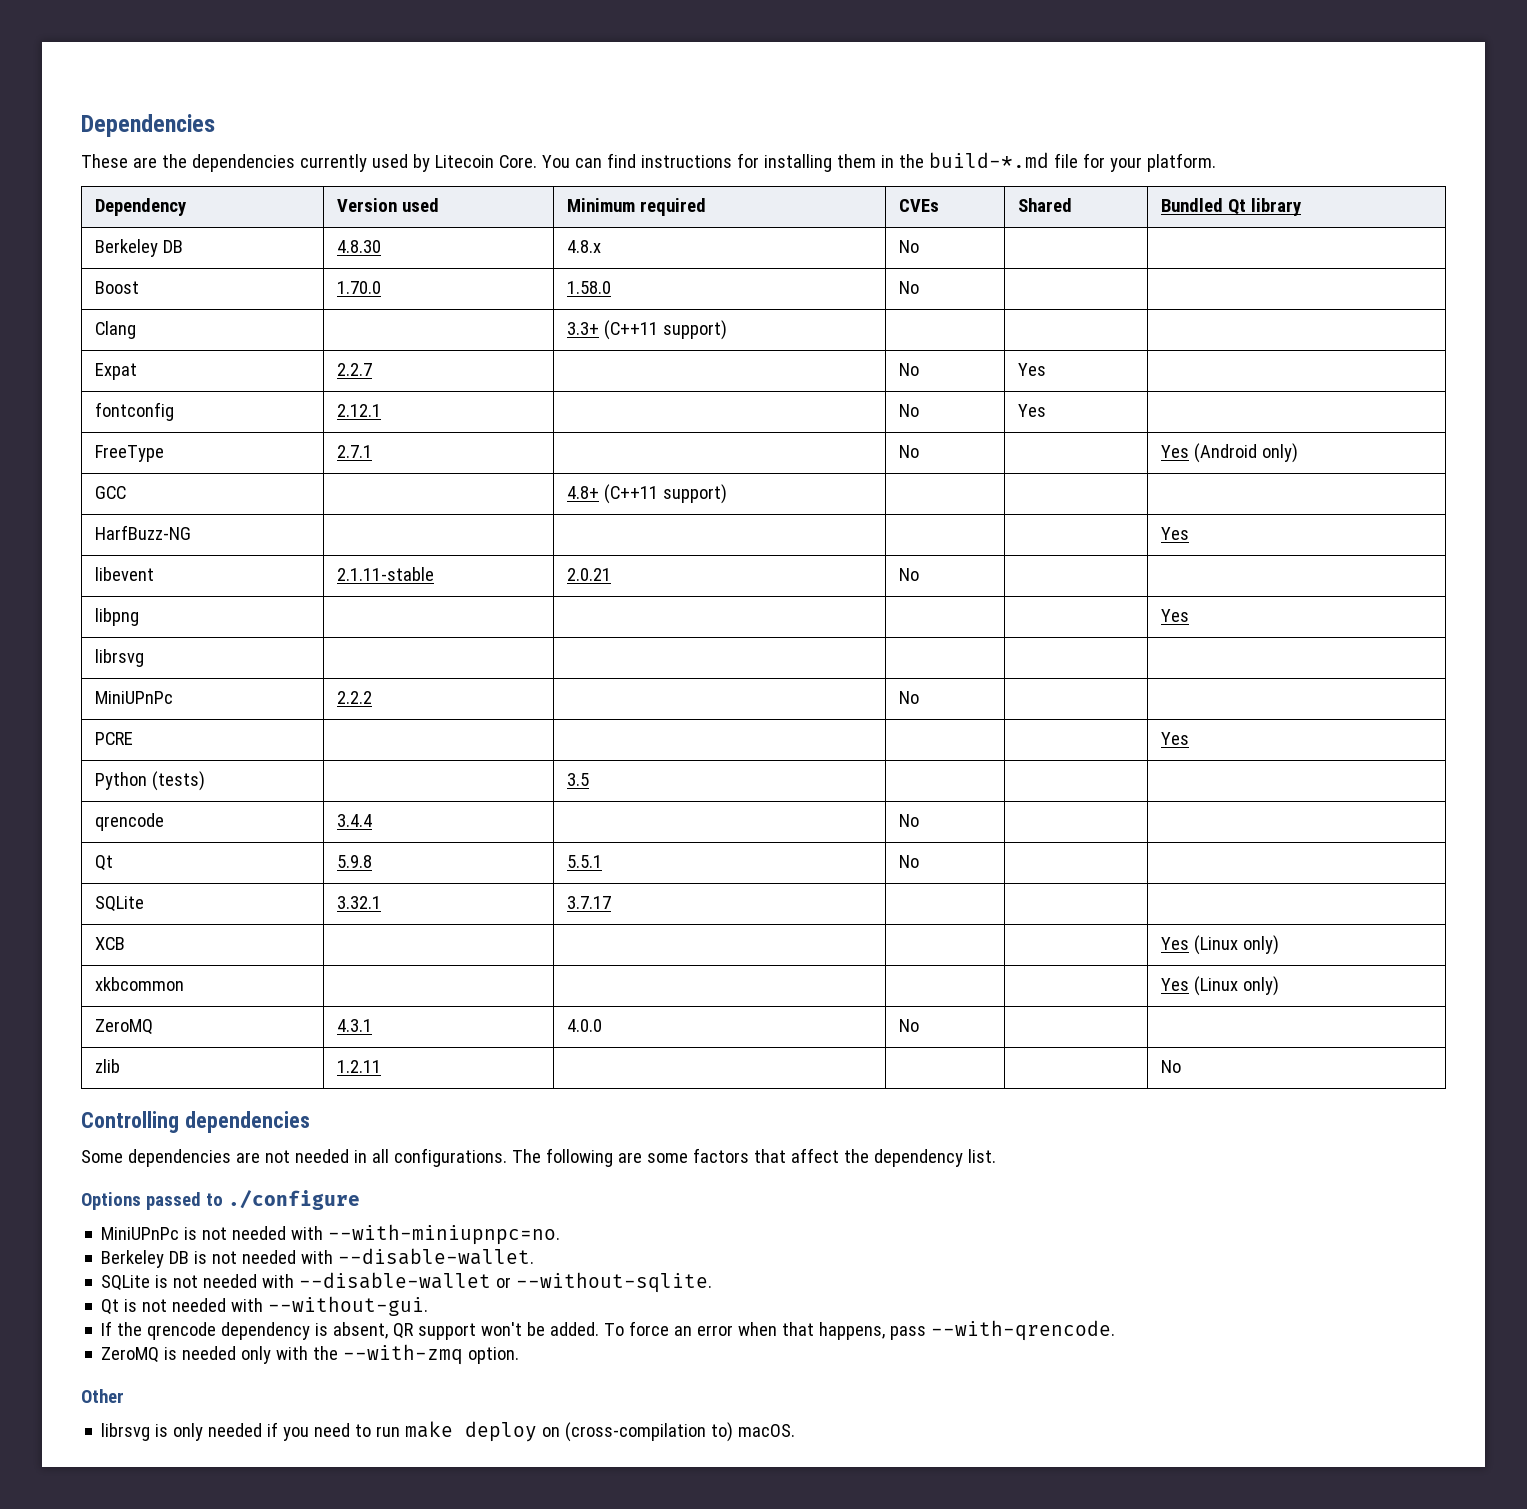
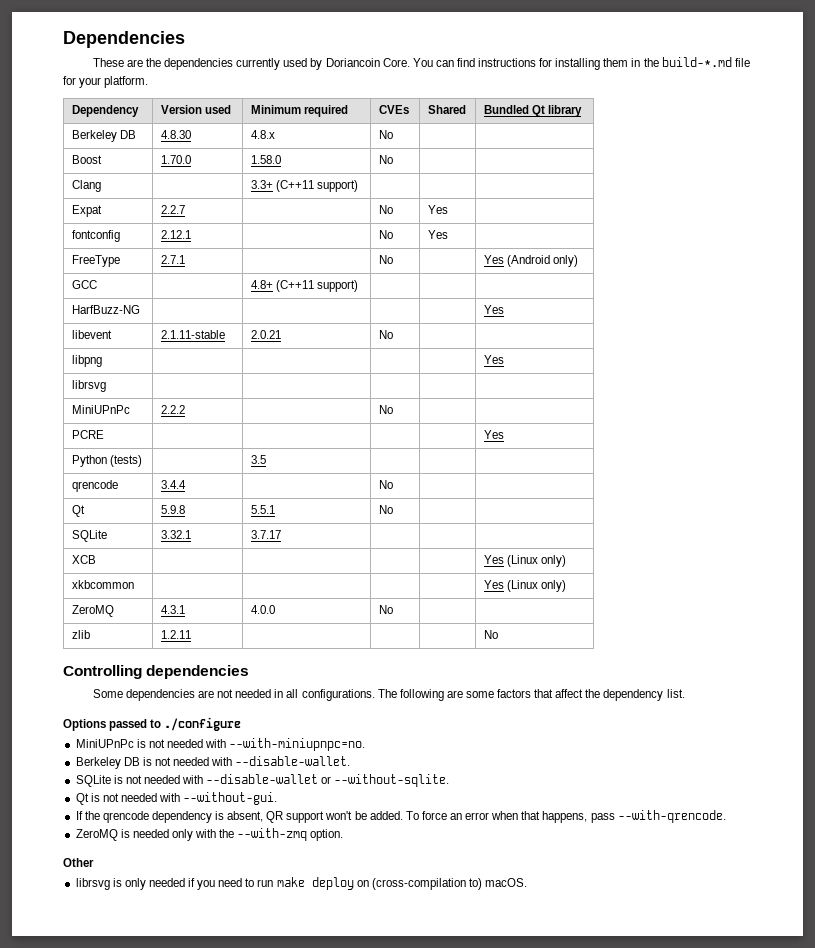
[434,155,494,168] Litecoin -> [325,58,380,67] Doriancoin

